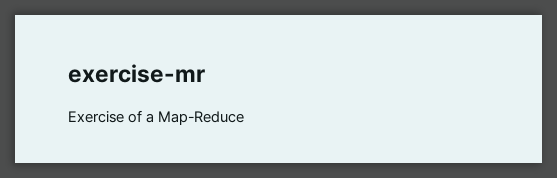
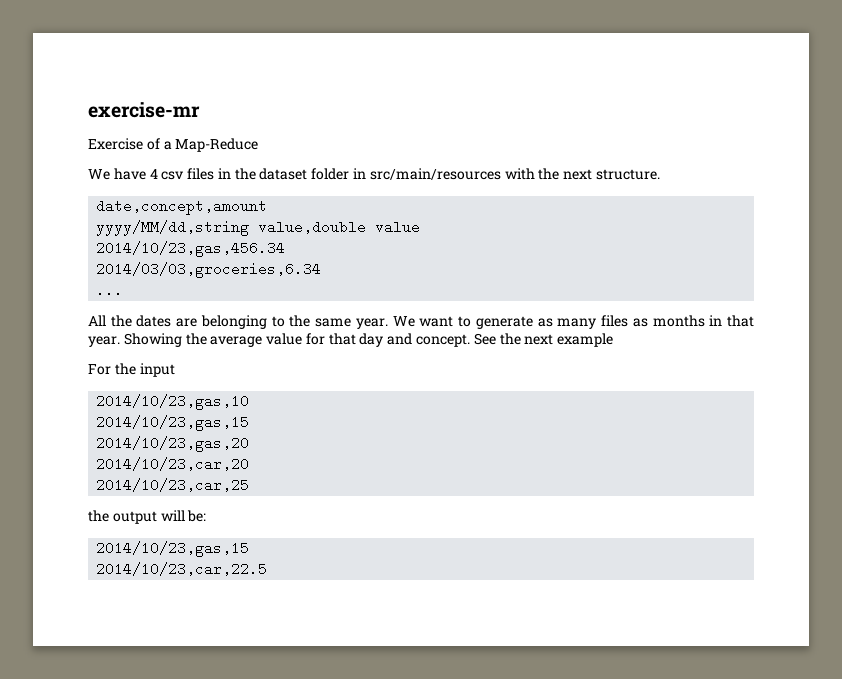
(245, 118) none -> [88,168,660,180] [96,199,268,215] [96,220,421,236] [96,241,286,257] [96,262,322,278] [96,283,124,297] [88,315,754,329] [88,333,614,347] [88,363,175,377] [96,394,250,410] [96,415,250,431] [96,436,250,452] [96,457,250,471] [96,478,250,492] [88,510,207,524] [96,541,250,557] [96,562,268,576] // We have 4 csv files in the dataset folder in src/main/resources with the next structure. // date,concept,amount // yyyy/MM/dd,string value,double value // 2014/10/23,gas,456.34 // 2014/03/03,groceries,6.34 // ... // All the dates are belonging to the same year. We want to generate as many files as months in that year. Showing the average value for that day and concept. See the next example // For the input // 2014/10/23,gas,10 // 2014/10/23,gas,15 // 2014/10/23,gas,20 // 2014/10/23,car,20 // 2014/10/23,car,25 // the output will be: // 2014/10/23,gas,15 // 2014/10/23,car,22.5

